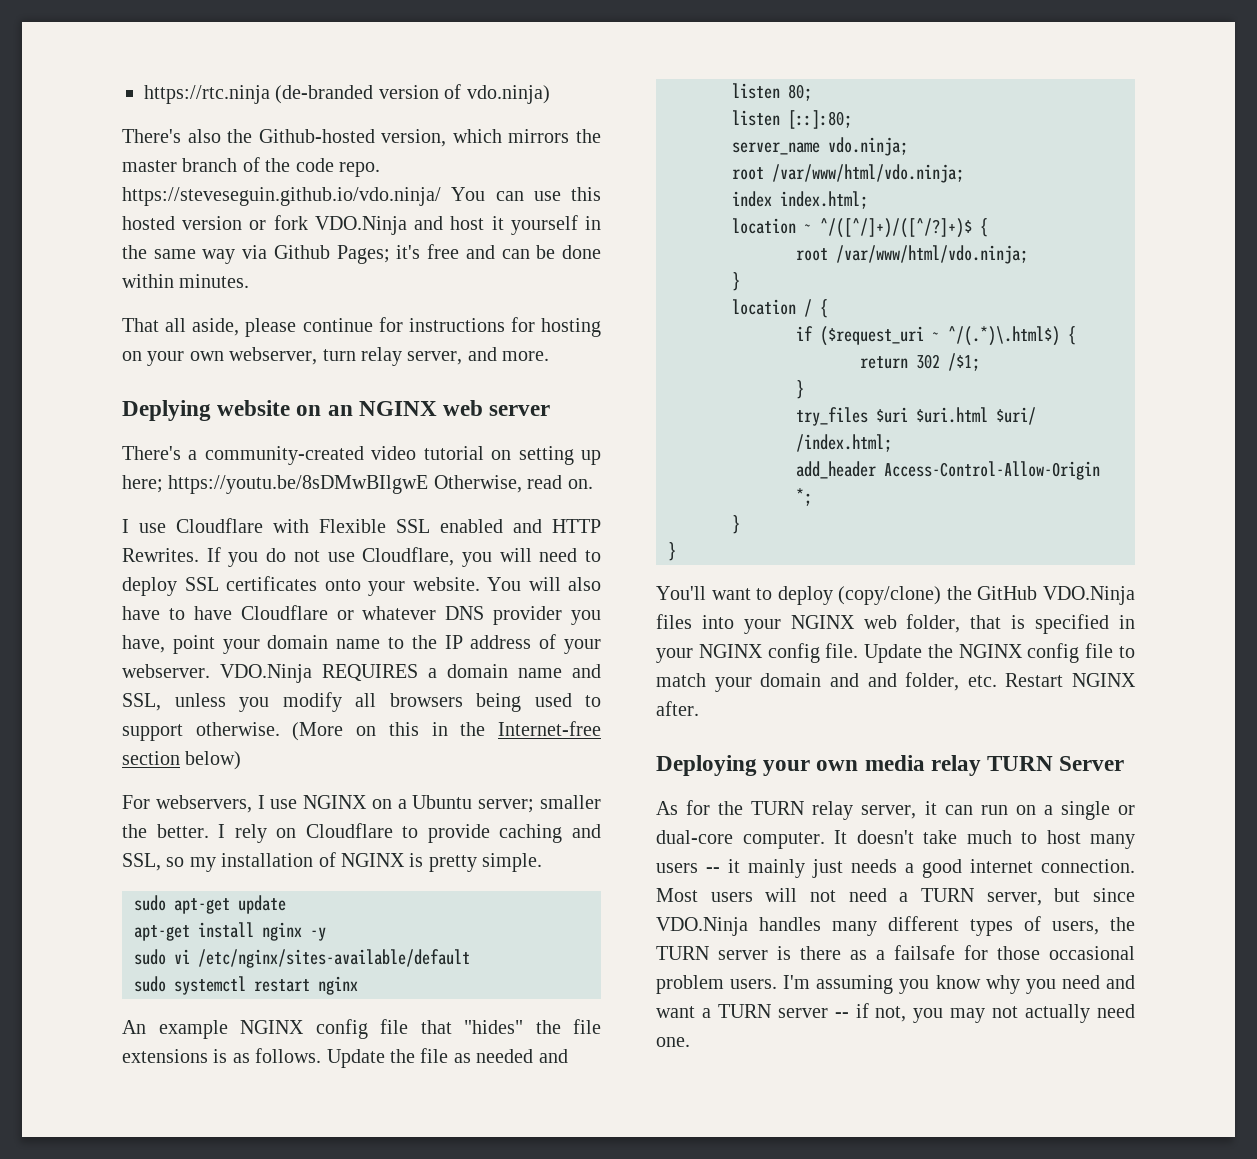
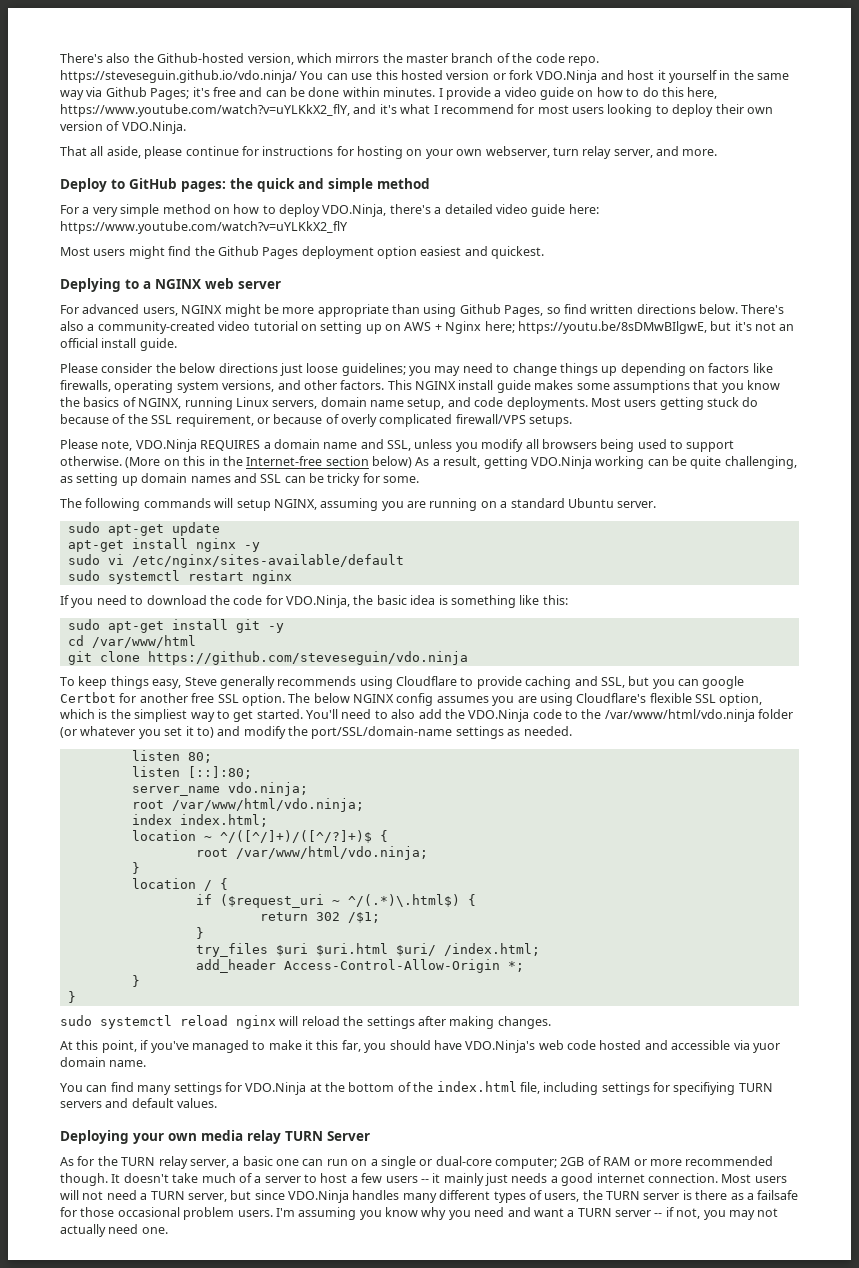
[144,84,550,104] https://rtc.ninja (de-branded version of vdo.ninja) // -> (60, 58) none
(250, 281) none -> [438,87,718,100] [60,104,773,117] [60,121,186,134] I provide a video guide on how to do this here, https://www.youtube.com/watch?v=uYLKkX2_flY, and it's what I recommend for most users looking to deploy their own version of VDO.Ninja.
[122,400,551,421] [122,446,181,460] Deplying website on an NGINX web server // There's -> [60,178,430,192] [60,204,599,217] [60,221,348,234] [60,246,545,259] [60,278,281,292] [60,304,785,317] [60,321,84,331] Deploy to GitHub pages: the quick and simple method // For a very simple method on how to deploy VDO.Ninja, there's a detailed video guide here: https://www.youtube.com/watch?v=uYLKkX2_flY // Most users might find the Github Pages deployment option easiest and quickest. // Deplying to a NGINX web server // For advanced users, NGINX might be more appropriate than using Github Pages, so find written directions below. There's also
[122,475,593,494] [122,518,601,533] [122,547,601,567] [122,576,601,596] [122,605,601,625] [122,634,602,654] [122,664,210,678] here; https://youtu.be/8sDMwBIlgwE Otherwise, read on. // I use Cloudflare with Flexible SSL enabled and HTTP Rewrites. If you do not use Cloudflare, you will need to deploy SSL certificates onto your website. You will also have to have Cloudflare or whatever DNS provider you have, point your domain name to the IP address of your webserver. -> [385,321,795,334] [60,338,177,351] [60,363,773,376] [60,380,780,393] [60,397,759,410] [60,414,573,427] [60,439,133,451] on AWS + Nginx here; https://youtu.be/8sDMwBIlgwE, but it's not an official install guide. // Please consider the below directions just loose guidelines; you may need to change things up depending on factors like firewalls, operating system versions, and other factors. This NGINX install guide makes some assumptions that you know the basics of NGINX, running Linux servers, domain name setup, and code deployments. Most users getting stuck do because of the SSL requirement, or because of overly complicated firewall/VPS setups. // Please note,
[122,795,601,813] [122,823,601,843] [122,852,543,872] // For webservers, I use NGINX on a Ubuntu server; smaller the better. I rely on Cloudflare to provide caching and SSL, so my installation of NGINX is pretty simple. -> [415,456,797,469] [60,473,420,486] [60,498,657,511] As a result, getting VDO.Ninja working can be quite challenging, as setting up domain names and SSL can be tricky for some. // The following commands will setup NGINX, assuming you are running on a standard Ubuntu server.
[122,1019,601,1039] [122,1048,568,1068] An example NGINX config file that "hides" the file extensions is as follows. Update the file as needed and -> [60,595,568,608] [67,619,284,633] [67,635,196,648] [67,651,468,665] [60,676,745,689] [60,692,763,706] [60,709,794,722] [60,726,572,739] If you need to download the code for VDO.Ninja, the basic idea is something like this: // sudo apt-get install git -y // cd /var/www/html // git clone https://github.com/steveseguin/vdo.ninja // To keep things easy, Steve generally recommends using Cloudflare to provide caching and SSL, but you can google Certbot for another free SSL option. The below NGINX config assumes you are using Cloudflare's flexible SSL option, which is the simpliest way to get started. You'll need to also add the VDO.Ninja code to the /var/www/html/vdo.ninja folder (or whatever you set it to) and modify the port/SSL/domain-name settings as needed.
[656,586,1135,605] [656,614,1135,634] [656,643,1135,663] [656,672,1136,692] [656,701,699,716] You'll want to deploy (copy/clone) the GitHub VDO.Ninja files into your NGINX web folder, that is specified in your NGINX config file. Update the NGINX config file to match your domain and and folder, etc. Restart NGINX after. -> [60,1015,551,1029] [60,1040,780,1053] [60,1057,147,1067] [60,1081,773,1095] [60,1098,218,1108] sudo systemctl reload nginx will reload the settings after making changes. // At this point, if you've managed to make it this far, you should have VDO.Ninja's web code hosted and accessible via yuor domain name. // You can find many settings for VDO.Ninja at the bottom of the index.html file, including settings for specifiying TURN servers and default values.
[924,801,937,815] it -> [232,1156,299,1166] a basic one
[742,830,1135,849] computer. It doesn't take much to host many -> [495,1156,774,1169] [60,1173,383,1186] computer; 2GB of RAM or more recommended though. It doesn't take much of a server to host a few

